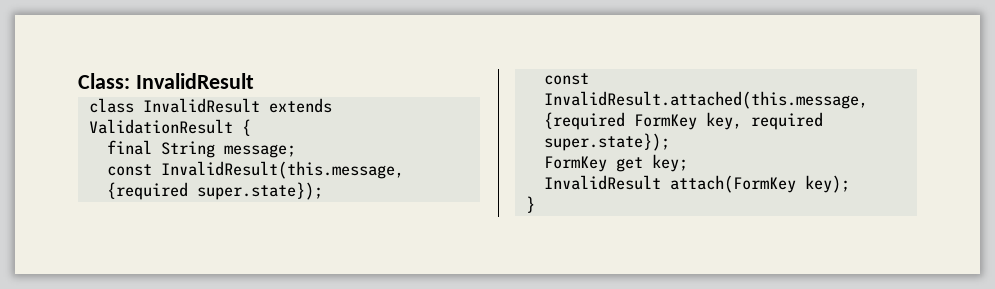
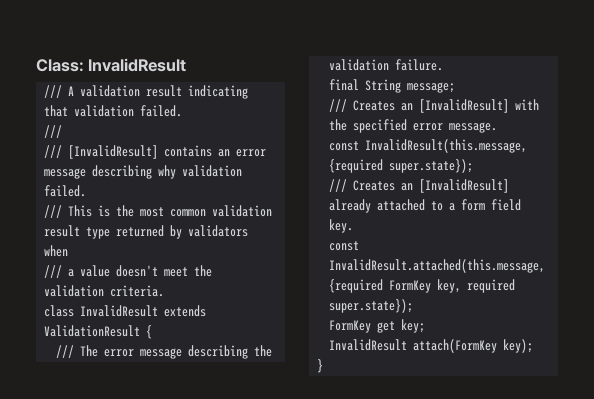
(254, 81) none -> [44,85,249,99] [44,105,183,117] [44,125,63,138] [44,145,267,159] [44,165,243,179] [44,185,87,197] [44,205,273,218] [44,225,249,239] [44,245,69,257] [44,265,213,278] [44,285,165,297] // /// A validation result indicating that validation failed. // /// // /// [InvalidResult] contains an error message describing why validation failed. // /// This is the most common validation result type returned by validators when // /// a value doesn't meet the validation criteria.
[106,140,296,158] [106,161,404,179] [106,182,323,200] final String message; // const InvalidResult(this.message, {required super.state}); -> [56,345,273,359] [329,59,444,71] [329,79,456,93] [329,99,540,113] [329,119,498,133] [329,139,528,153] [329,159,474,173] [329,179,510,193] [329,199,522,213] [329,219,354,233] /// The error message describing the validation failure. // final String message; // /// Creates an [InvalidResult] with the specified error message. // const InvalidResult(this.message, {required super.state}); // /// Creates an [InvalidResult] already attached to a form field key.

